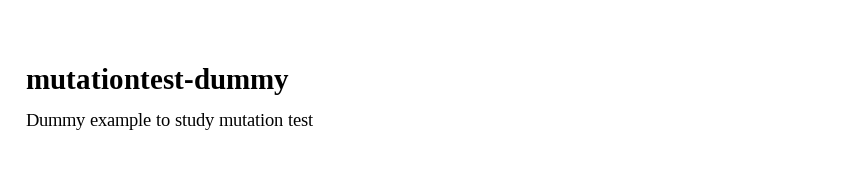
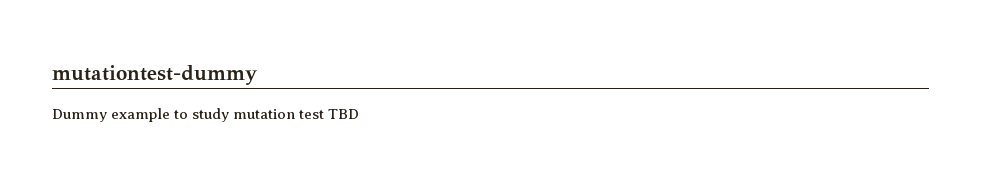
(314, 120) none -> [328,109,360,119] TBD

